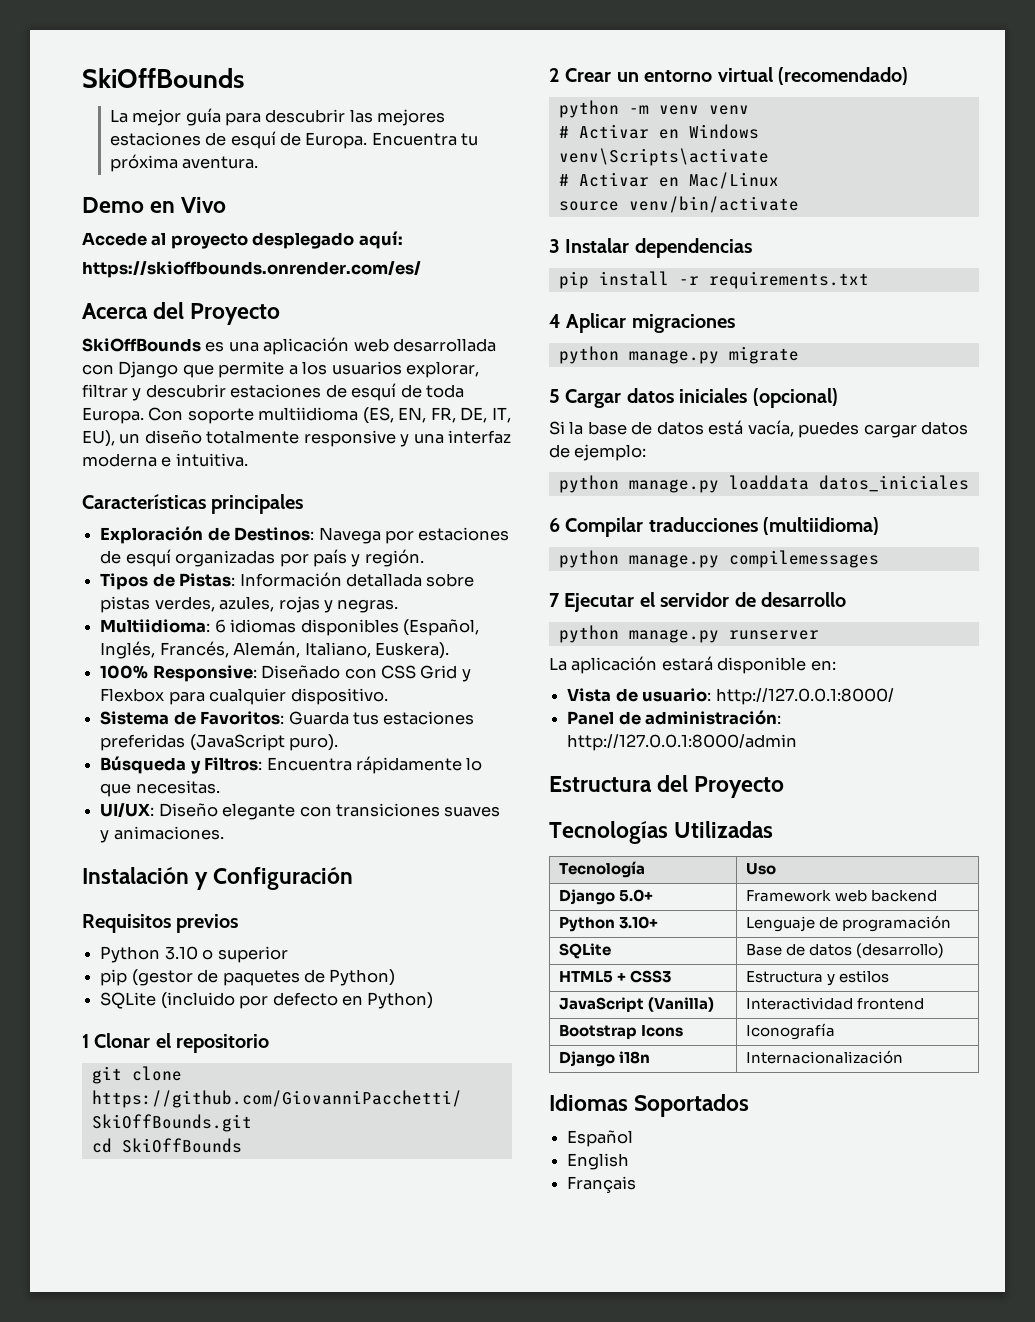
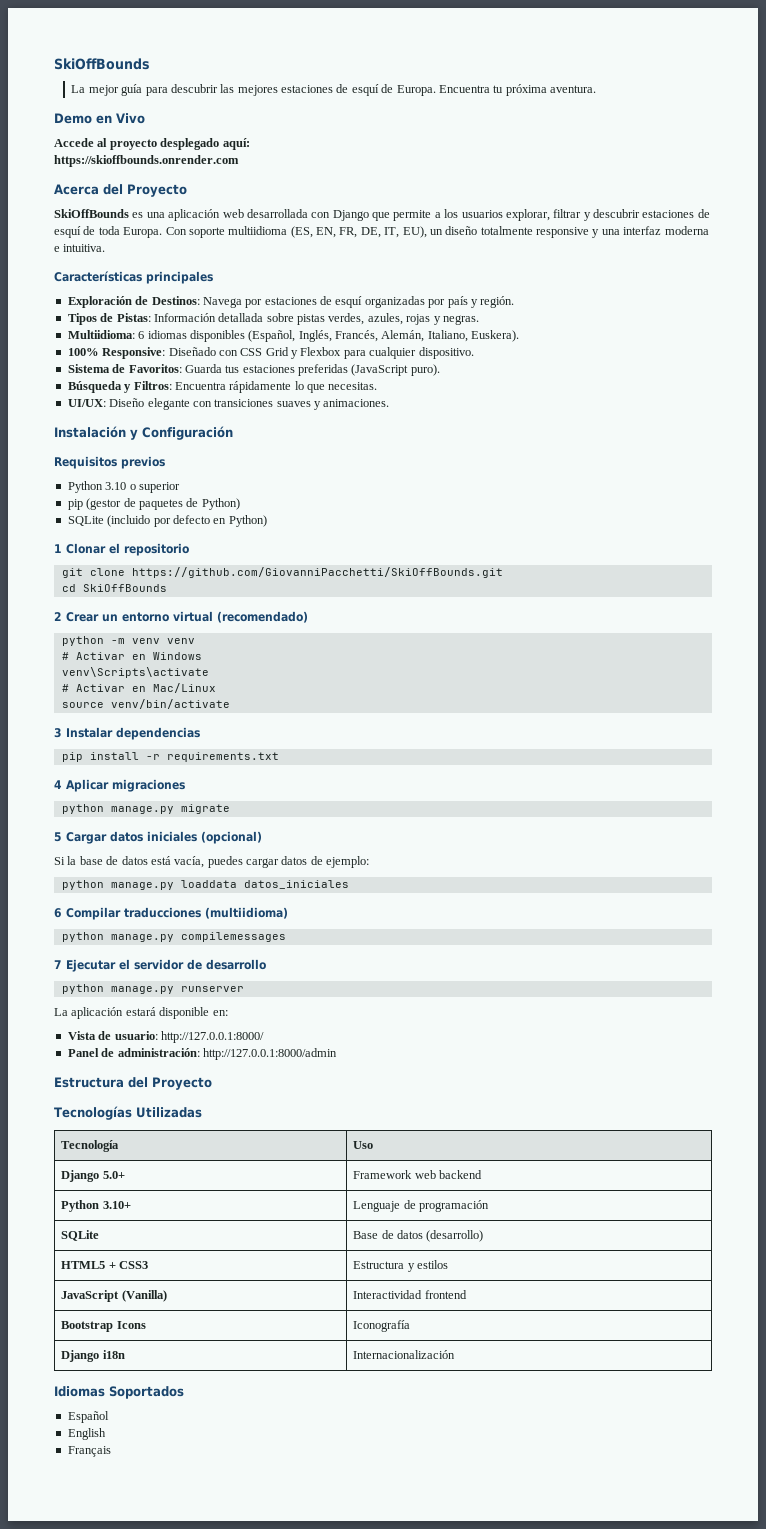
[82,261,421,278] https://skioffbounds.onrender.com/es/ -> [54,155,239,167] https://skioffbounds.onrender.com

